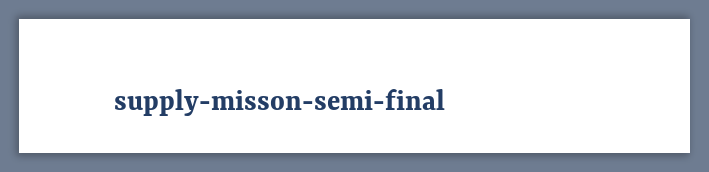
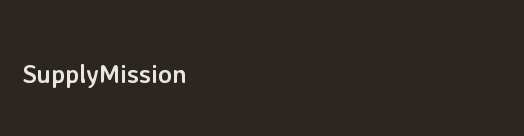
[114,89,445,116] supply-misson-semi-final -> [22,64,187,88] SupplyMission

